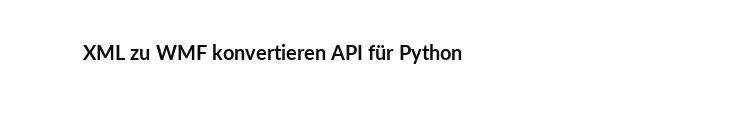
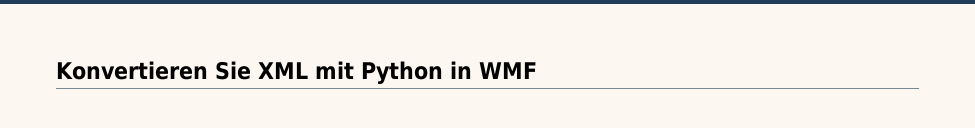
[83,44,462,64] XML zu WMF konvertieren API für Python -> [56,61,537,84] Konvertieren Sie XML mit Python in WMF

